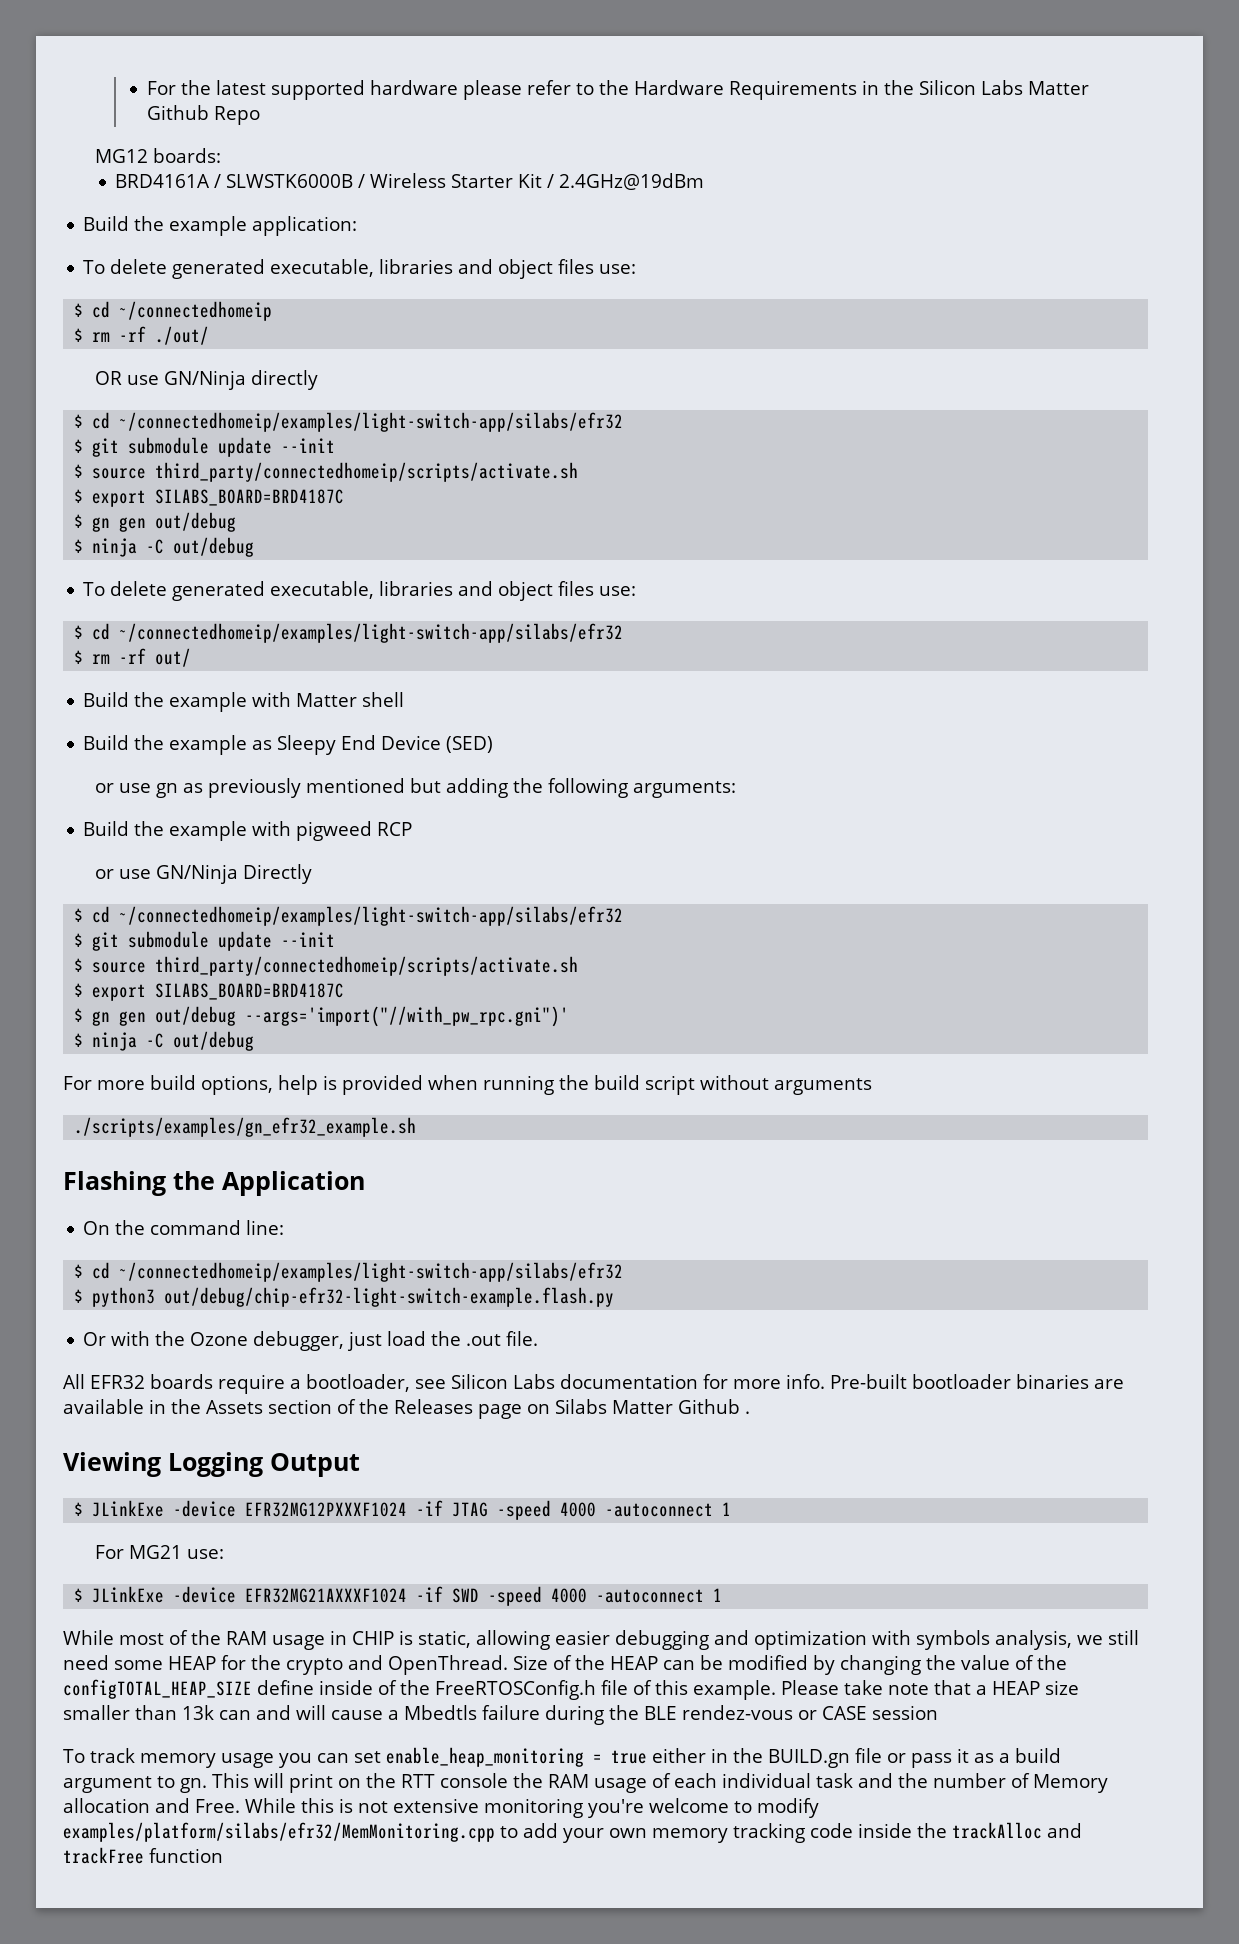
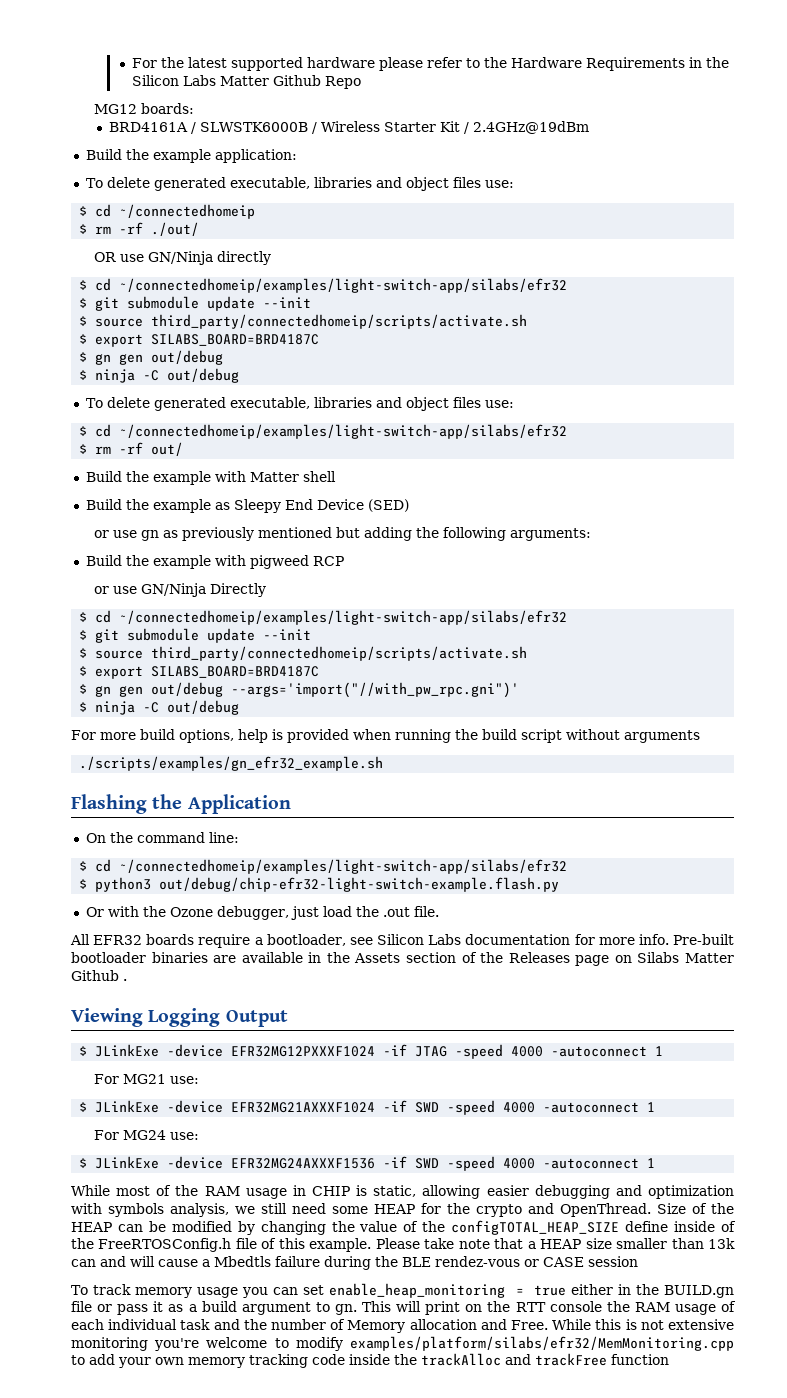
(723, 1595) none -> [93,1130,199,1140] [79,1156,656,1171] // For MG24 use: // $ JLinkExe -device EFR32MG24AXXXF1536 -if SWD -speed 4000 -autoconnect 1

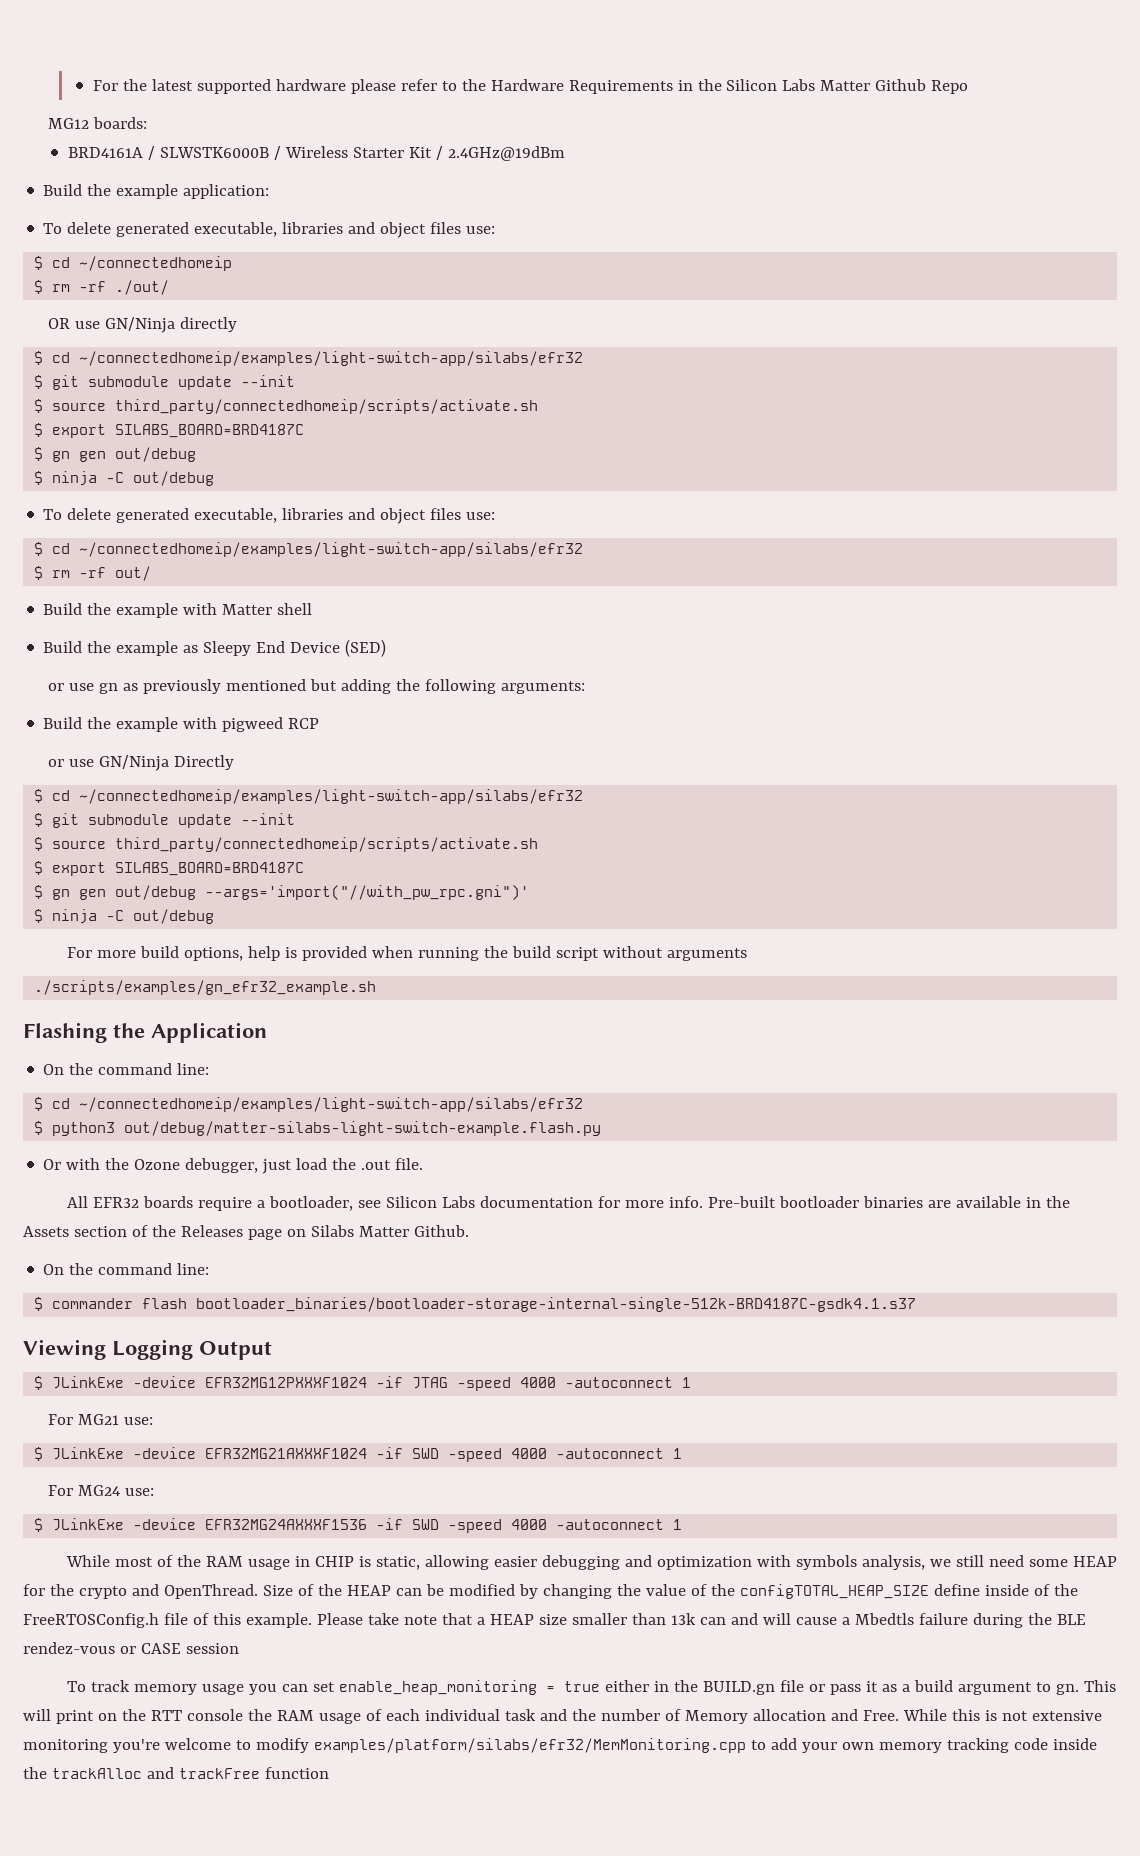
[159,877,560,892] out/debug/chip-efr32-light-switch-example.flash.py -> [124,1121,602,1136] out/debug/matter-silabs-light-switch-example.flash.py
[71,970,127,981] Github . -> [413,1225,469,1237] [43,1263,210,1275] [34,1297,917,1312] Github. // On the command line: // $ commander flash bootloader_binaries/bootloader-storage-internal-single-512k-BRD4187C-gsdk4.1.s37

